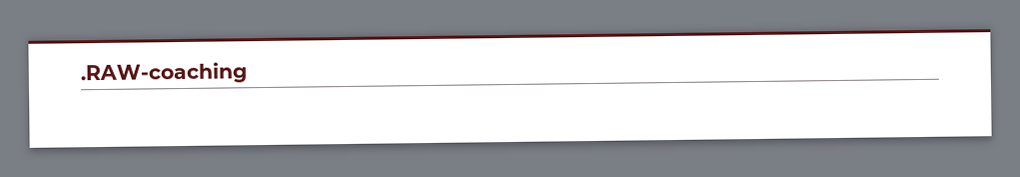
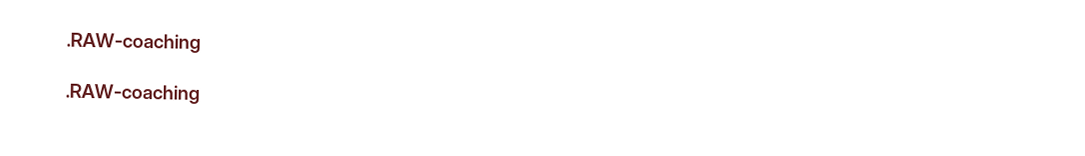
[80,62,247,85] .RAW-coaching -> [66,32,201,53] [65,83,200,104] .RAW-coaching // .RAW-coaching

